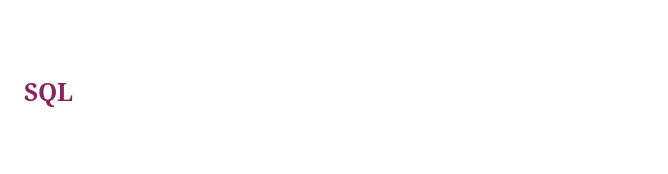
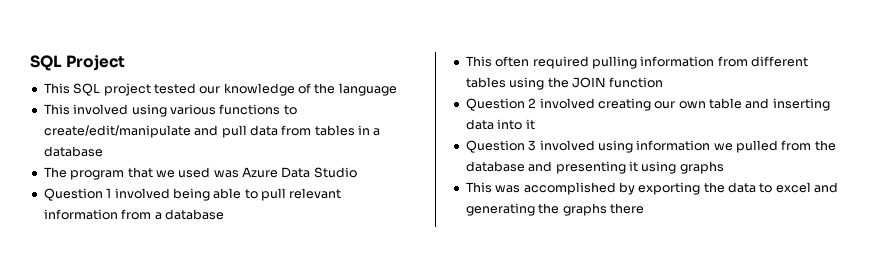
[24,83,73,107] SQL -> [30,55,126,71] [43,83,397,96] [43,104,297,117] [43,125,381,138] [43,146,103,157] [43,167,357,180] [43,188,342,201] [43,209,224,220] [465,56,808,69] [465,77,664,90] [465,98,830,111] [465,119,535,130] [465,140,836,153] [465,161,724,174] [465,182,839,195] [465,203,644,216] SQL Project // This SQL project tested our knowledge of the language // This involved using various functions to create/edit/manipulate and pull data from tables in a database // The program that we used was Azure Data Studio // Question 1 involved being able to pull relevant information from a database // This often required pulling information from different tables using the JOIN function // Question 2 involved creating our own table and inserting data into it // Question 3 involved using information we pulled from the database and presenting it using graphs // This was accomplished by exporting the data to excel and generating the graphs there

